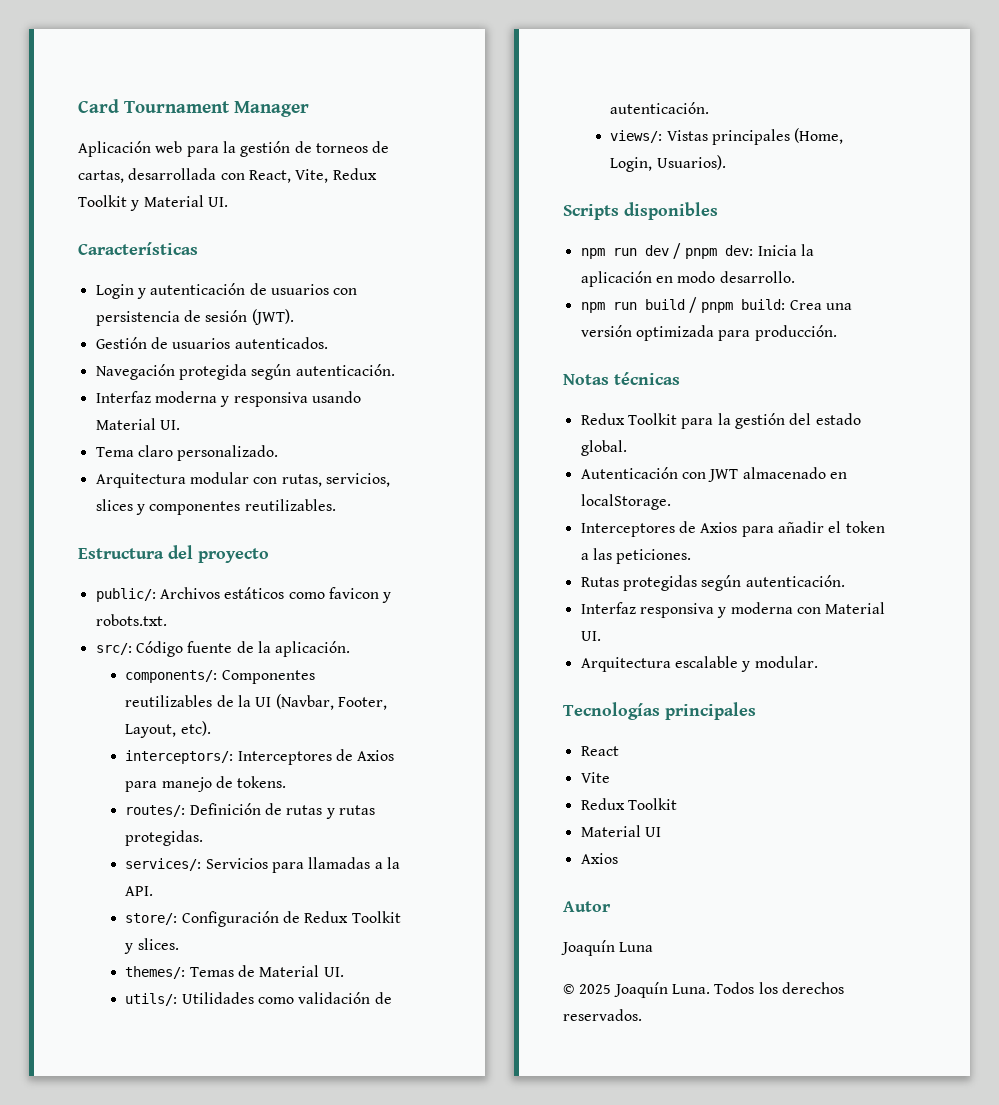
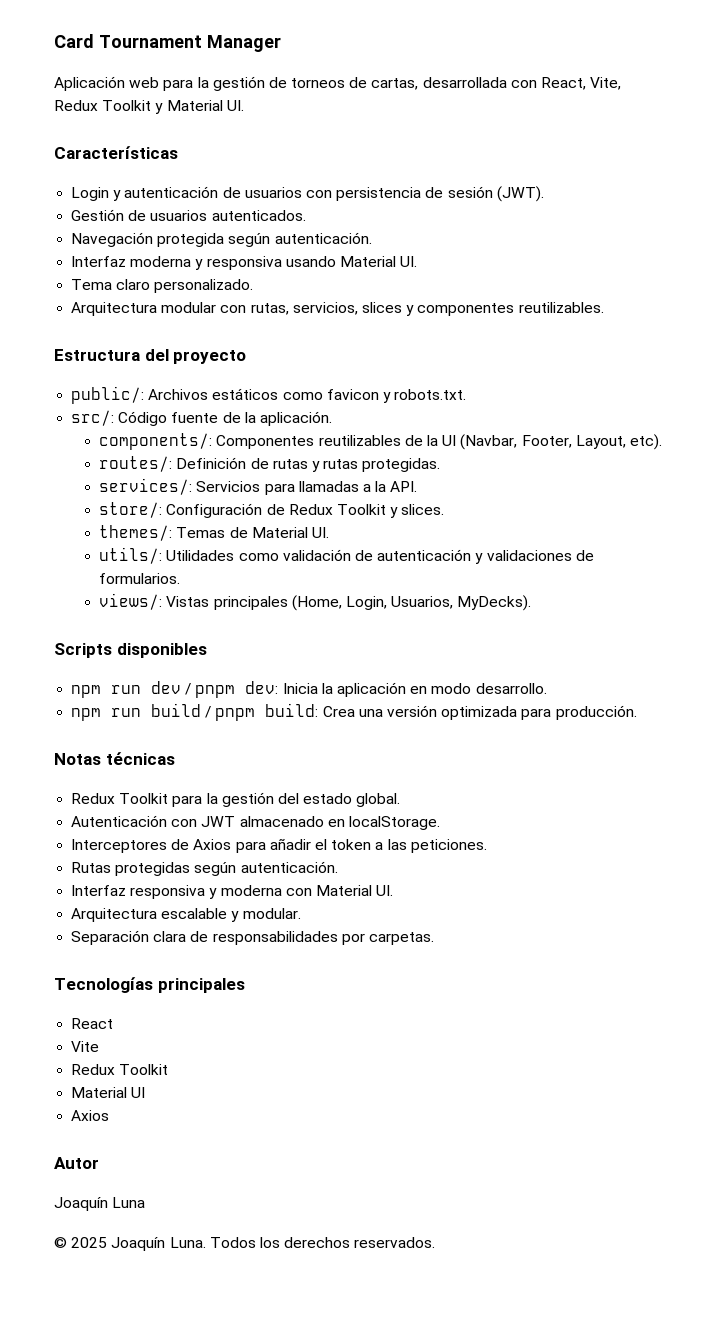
[125,749,395,765] [125,776,287,792] // interceptors/: Interceptores de Axios para manejo de tokens. -> (662, 442) none
[610,102,710,114] autenticación. -> [377,549,594,564] [99,573,181,584] autenticación y validaciones de formularios.
[656,155,726,170] Usuarios). -> [391,595,532,611] Usuarios, MyDecks).
(818, 662) none -> [71,930,434,945] // Separación clara de responsabilidades por carpetas.

